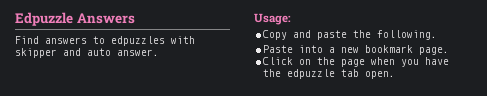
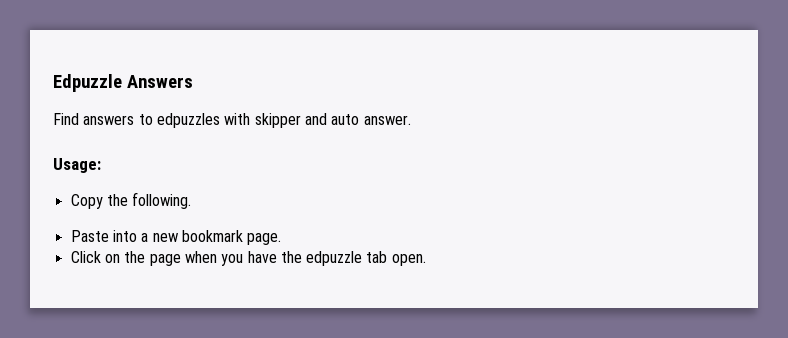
[293,30,348,40] and paste -> (103, 201) none

